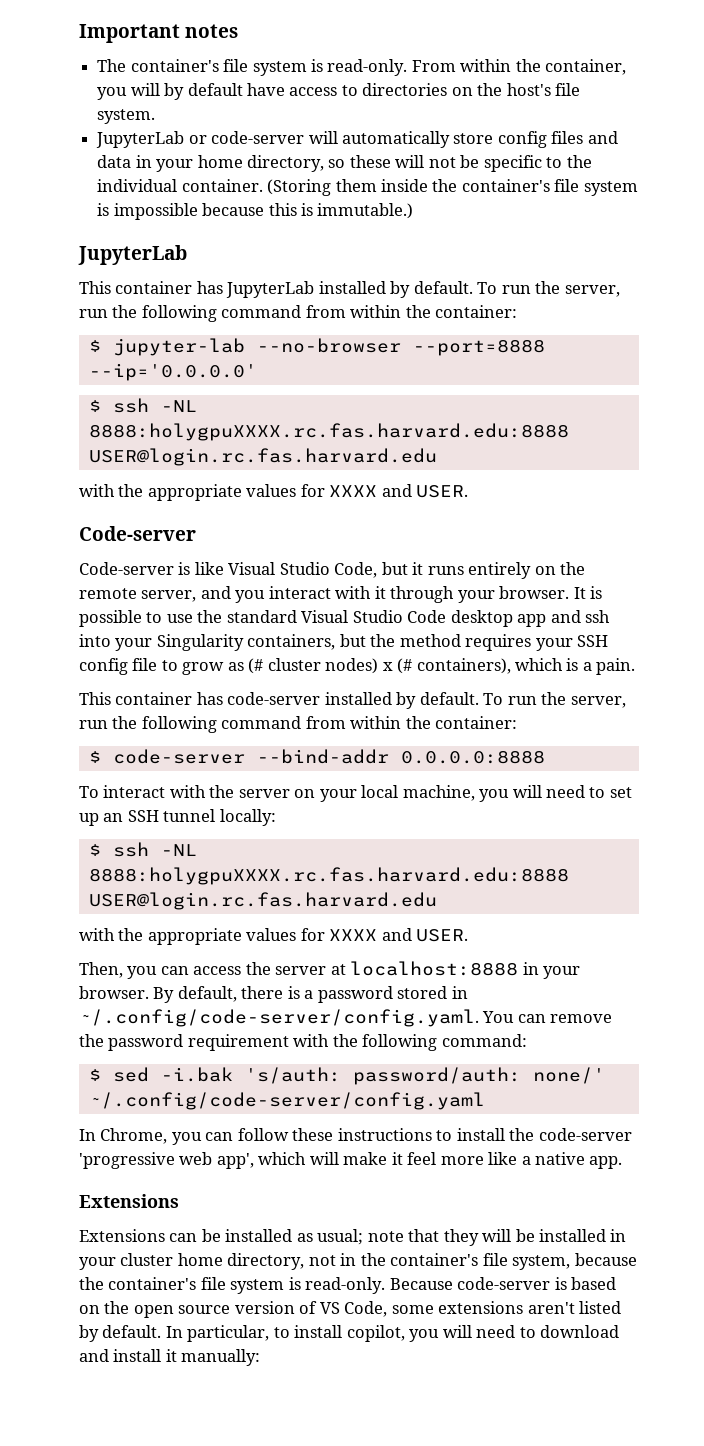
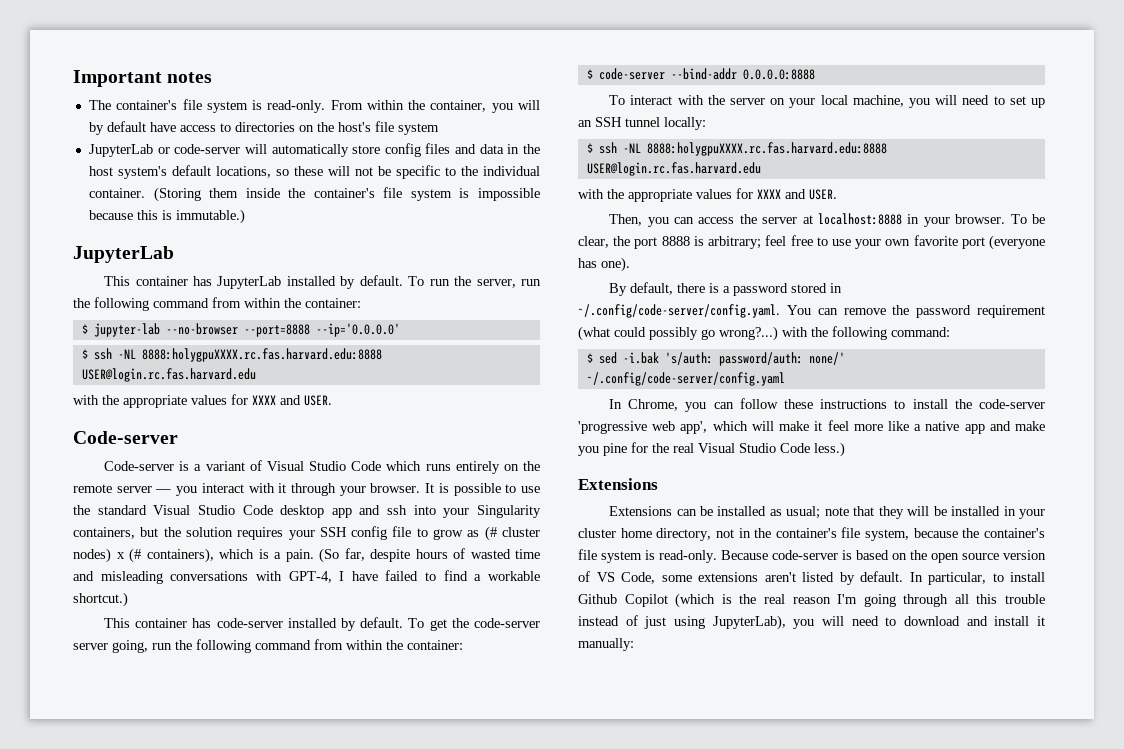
[97,109,156,124] system. -> [397,123,439,135] system
[156,155,324,172] your home directory, -> [523,144,540,154] [88,165,271,179] the host system's default locations,
[194,562,424,578] like Visual Studio Code, but it -> [194,460,422,471] a variant of Visual Studio Code which
[141,586,231,602] server, and -> [116,486,172,493] server —
[399,634,461,647] method -> [185,527,233,537] solution
(636, 666) none -> [319,548,540,563] [73,570,540,584] [73,592,128,607] (So far, despite hours of wasted time and misleading conversations with GPT-4, I have failed to find a workable shortcut.)
[507,692,626,708] run the server, -> [429,618,540,631] [73,640,148,653] get the code-server server going,
(149, 992) none -> [1010,214,1045,224] [578,235,1045,250] [578,257,630,272] To be clear, the port 8888 is arbitrary; feel free to use your own favorite port (everyone has one). //
(289, 1042) none -> [578,326,778,341] (what could possibly go wrong?...)
[589,1156,623,1169] app. -> [964,421,1045,434] [578,442,845,457] app and make you pine for the real Visual Studio Code less.)
[346,1325,405,1342] copilot, -> [578,593,1045,608] [578,615,786,630] Github Copilot (which is the real reason I'm going through all this trouble instead of just using JupyterLab),

